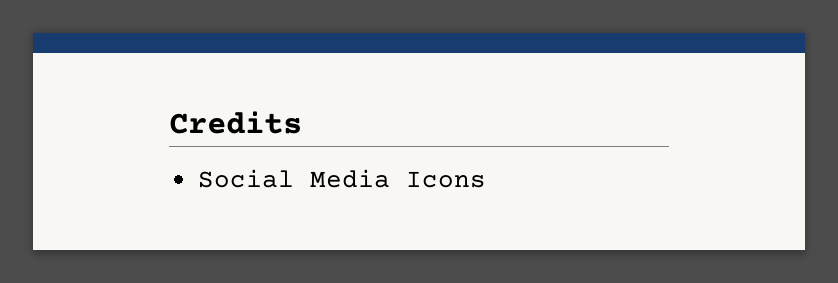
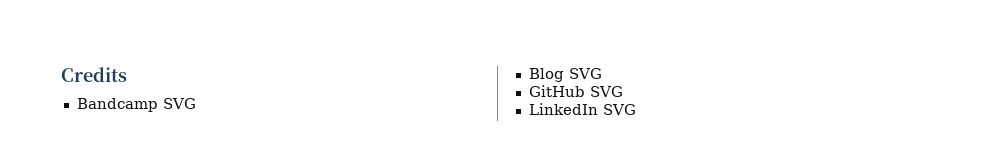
[197,169,486,188] Social Media Icons -> [76,98,196,112] [528,68,602,82] [528,85,623,97] [528,103,636,115] Bandcamp SVG // Blog SVG // GitHub SVG // LinkedIn SVG

